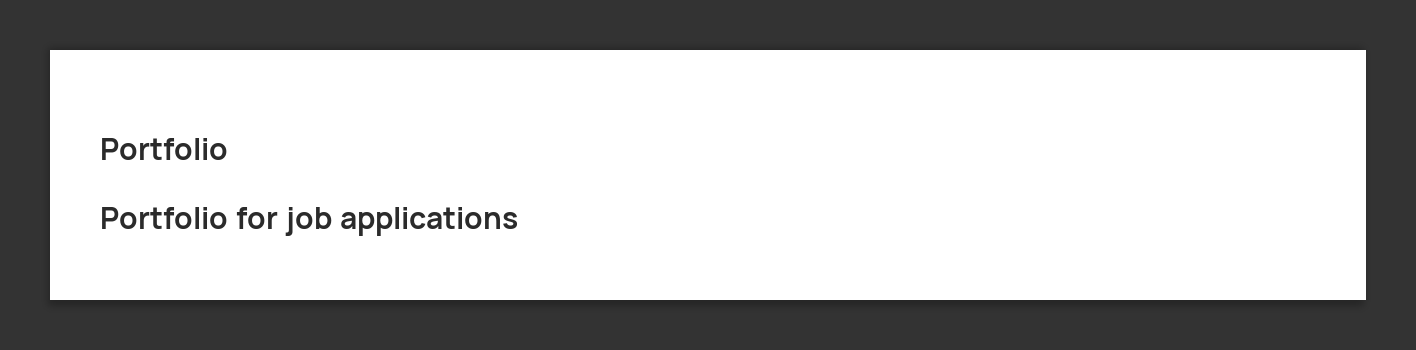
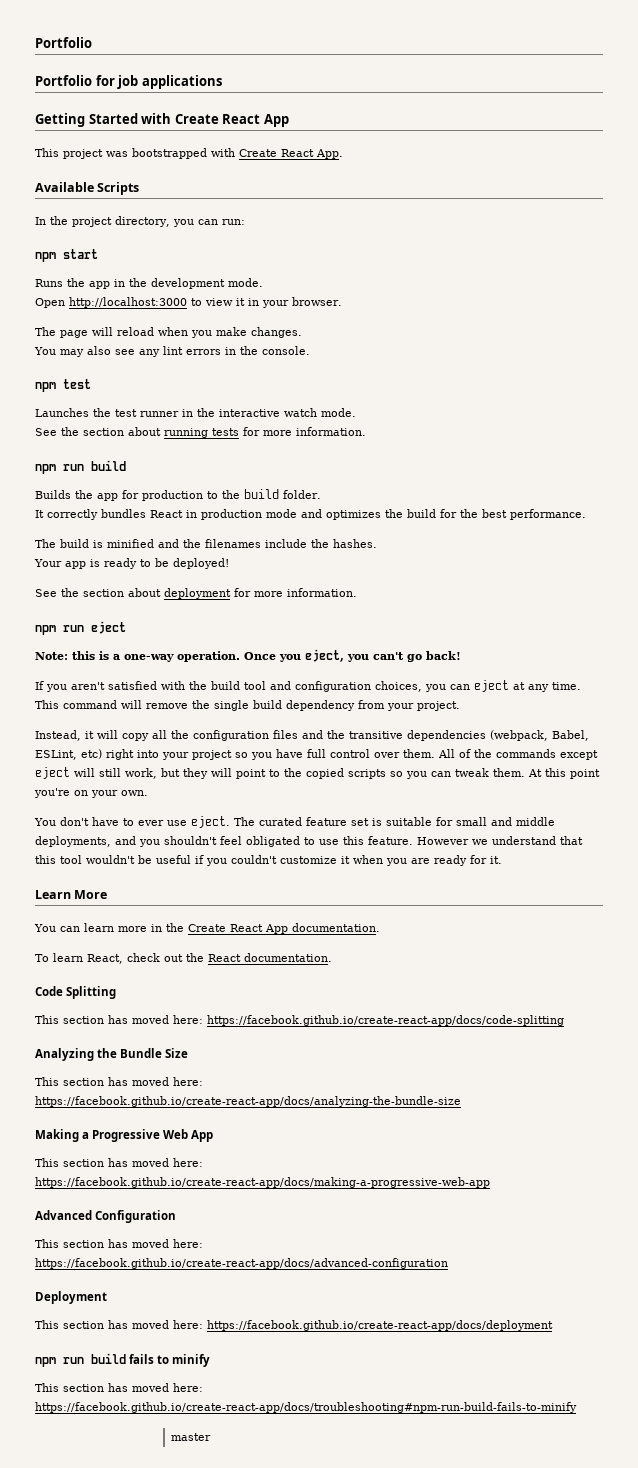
(519, 221) none -> [35,113,289,127] [35,148,343,159] [35,182,140,195] [35,216,245,227] [35,249,98,262] [35,278,263,289] [35,297,342,308] [35,327,302,338] [34,346,310,357] [35,379,91,392] [35,408,356,417] [35,427,366,438] [35,460,126,474] [35,489,321,501] [35,509,586,520] [35,539,377,548] [34,558,229,569] [35,588,357,599] [35,621,126,635] [35,649,461,662] [35,680,581,692] [35,700,460,711] [35,730,589,741] [35,749,598,760] [35,767,600,779] [34,788,148,798] [34,816,555,828] [35,836,583,847] [35,855,502,866] [35,890,108,899] [34,923,380,934] [35,953,332,964] [35,986,117,999] [35,1015,564,1026] [35,1048,189,1061] [35,1077,203,1086] [35,1096,461,1107] [35,1129,214,1142] [35,1158,203,1167] [35,1177,490,1188] [35,1210,177,1223] [35,1239,203,1248] [35,1258,448,1269] [35,1291,107,1304] [35,1320,553,1331] [35,1353,211,1367] [35,1383,203,1392] [35,1402,577,1413] [170,1433,211,1441] // Getting Started with Create React App // This project was bootstrapped with Create React App. // Available Scripts // In the project directory, you can run: // npm start // Runs the app in the development mode. // Open http://localhost:3000 to view it in your browser. // The page will reload when you make changes. // You may also see any lint errors in the console. // npm test // Launches the test runner in the interactive watch mode. // See the section about running tests for more information. // npm run build // Builds the app for production to the build folder. // It correctly bundles React in production mode and optimizes the build for the best performance. // The build is minified and the filenames include the hashes. // Your app is ready to be deployed! // See the section about deployment for more information. // npm run eject // Note: this is a one-way operation. Once you eject, you can't go back! // If you aren't satisfied with the build tool and configuration choices, you can eject at any time. This command will remove the single build dependency from your project. // Instead, it will copy all the configuration files and the transitive dependencies (webpack, Babel, ESLint, etc) right into your project so you have full control over them. All of the commands except eject will still work, but they will point to the copied scripts so you can tweak them. At this point you're on your own. // You don't have to ever use eject. The curated feature set is suitable for small and middle deployments, and you shouldn't feel obligated to use this feature. However we understand that this tool wouldn't be useful if you couldn't customize it when you are ready for it. // Learn More // You can learn more in the Create React App documentation. // To learn React, check out the React documentation. // Code Splitting // This section has moved here: https://facebook.github.io/create-react-app/docs/code-splitting // Analyzing the Bundle Size // This section has moved here: https://facebook.github.io/create-react-app/docs/analyzing-the-bundle-size // Making a Progressive Web App // This section has moved here: https://facebook.github.io/create-react-app/docs/making-a-progressive-web-app // Advanced Configuration // This section has moved here: https://facebook.github.io/create-react-app/docs/advanced-configuration // Deployment // This section has moved here: https://facebook.github.io/create-react-app/docs/deployment // npm run build fails to minify // This section has moved here: https://facebook.github.io/create-react-app/docs/troubleshooting#npm-run-build-fails-to-minify // master

